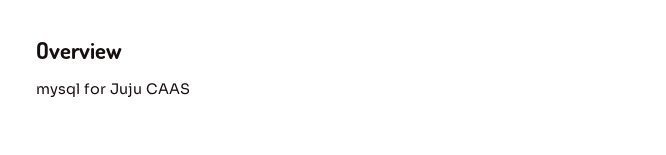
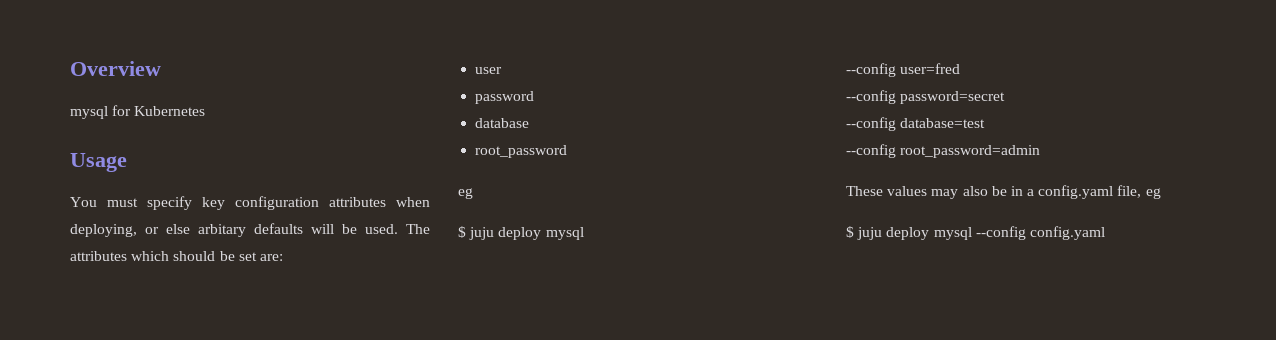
[109,83,190,97] Juju CAAS -> [134,106,206,116] [70,153,127,172] [70,196,430,210] [70,223,430,237] [70,251,283,261] [475,67,503,74] [475,91,535,104] [475,118,530,128] [475,145,568,158] [458,188,473,199] [458,226,584,240] [846,63,961,77] [846,90,1006,104] [846,117,986,131] [846,144,1041,158] [846,185,1161,199] [846,226,1105,240] Kubernetes // Usage // You must specify key configuration attributes when deploying, or else arbitary defaults will be used. The attributes which should be set are: // user // password // database // root_password // eg // $ juju deploy mysql // --config user=fred // --config password=secret // --config database=test // --config root_password=admin // These values may also be in a config.yaml file, eg // $ juju deploy mysql --config config.yaml

